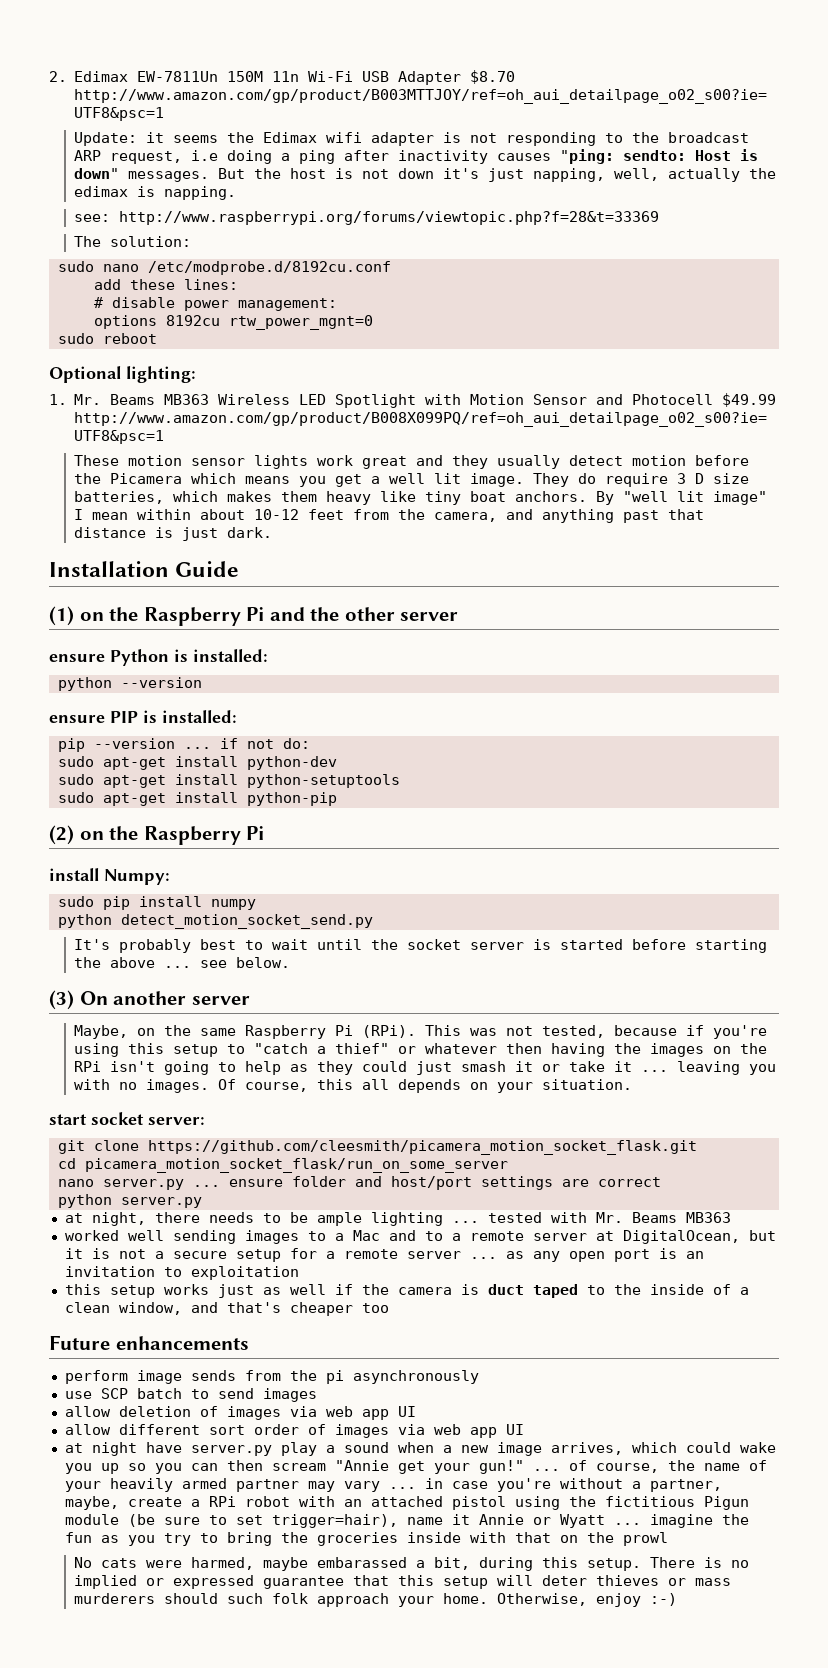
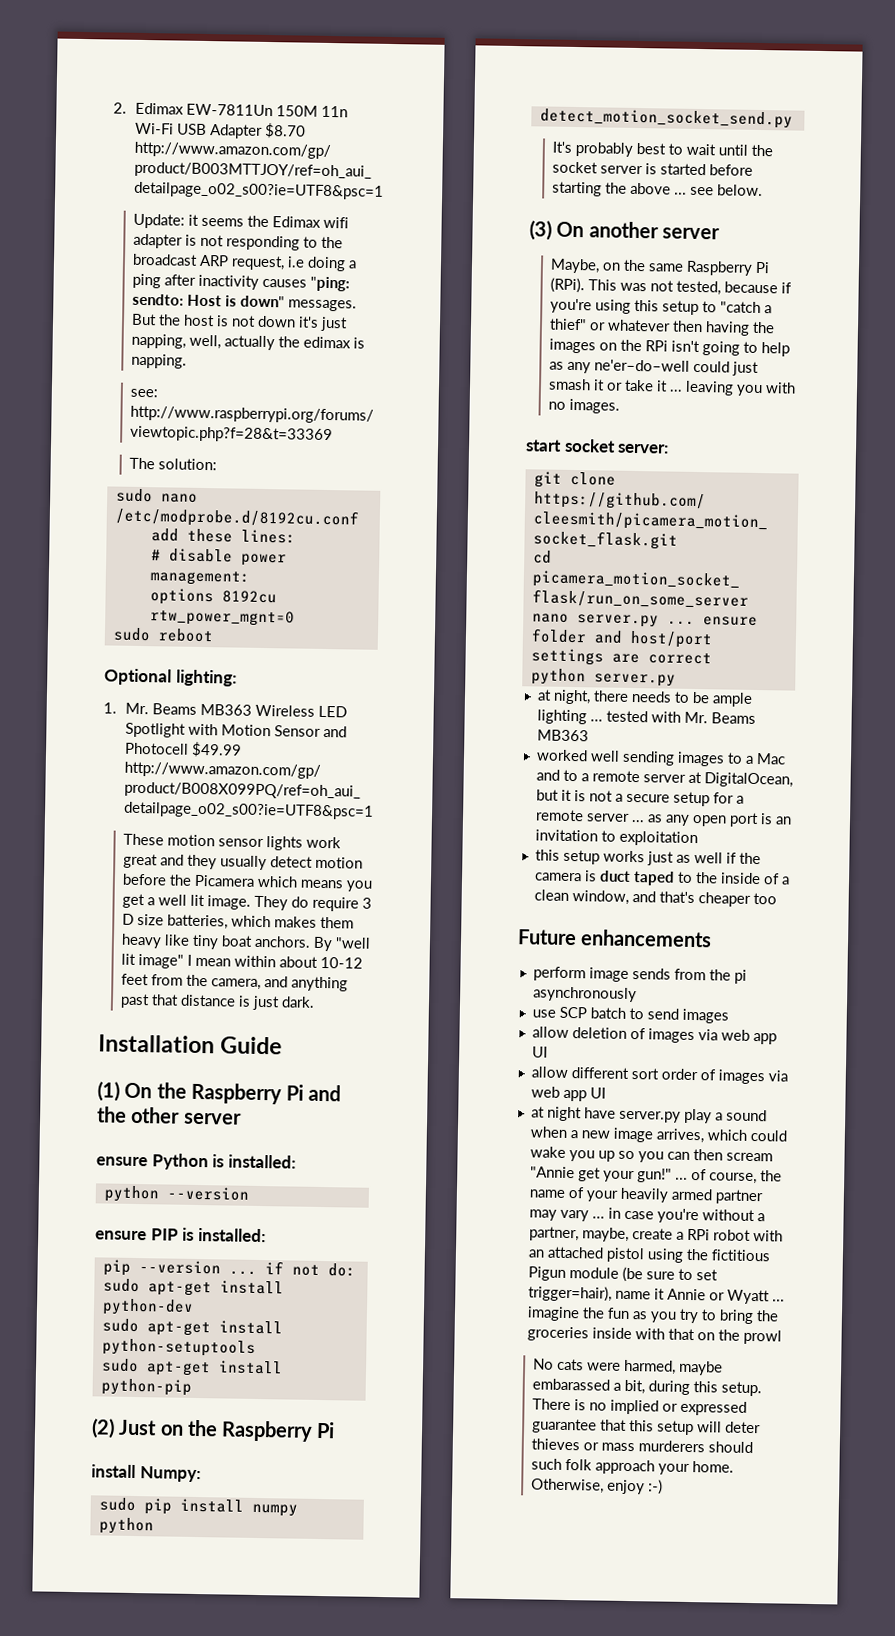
[79,612,104,621] on -> [124,1082,153,1099] On
(74, 835) none -> [118,1419,158,1436] Just
[317,1061,354,1075] they -> [567,359,691,374] any ne'er–do–well
[218,1079,633,1093] Of course, this all depends on your situation. -> (621, 406) none

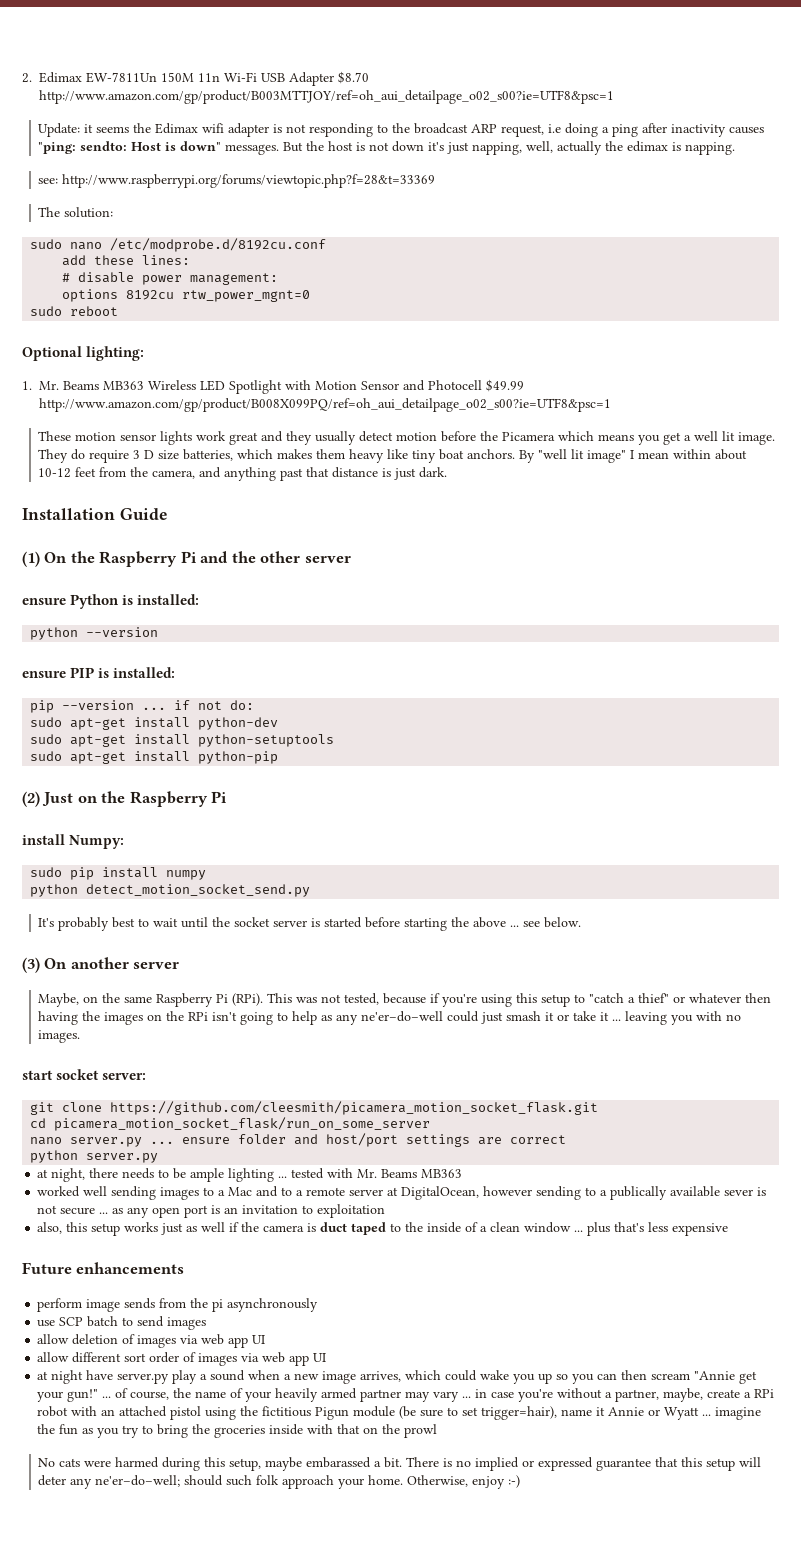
[535,789,744,807] [534,809,630,822] but it is not a secure setup for a remote server -> [483,1186,767,1200] [37,1205,96,1215] however sending to a publically available sever is not secure
(698, 838) none -> [37,1222,63,1234] also,
[571,890,777,907] window, and that's cheaper too -> [524,1222,729,1236] window ... plus that's less expensive
[623,1359,724,1376] [532,1378,763,1397] harmed, maybe embarassed a bit, during this setup. -> [115,1457,403,1471] harmed during this setup, maybe embarassed a bit.
[531,1438,706,1453] thieves or mass murderers -> [70,1475,181,1489] any ne'er–do–well;

